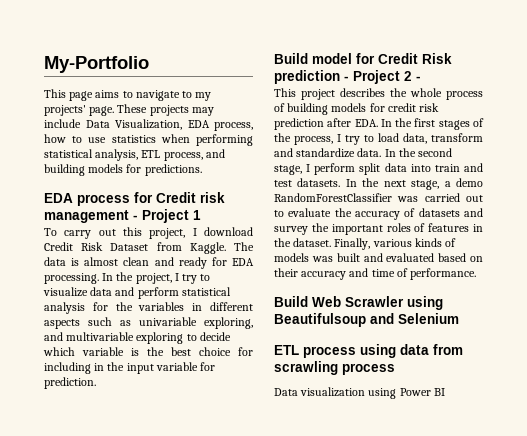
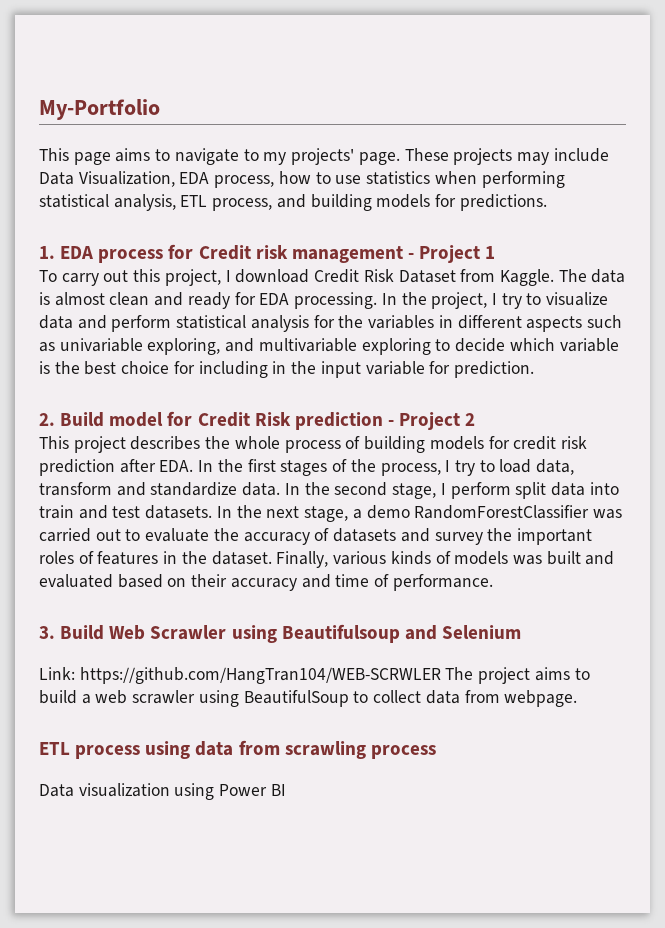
(202, 170) none -> [39,246,55,259] 1.
(96, 383) none -> [39,413,55,426] 2.
[416,76,421,81] - -> (476, 419) none
(477, 274) none -> [39,626,55,639] 3.
(459, 318) none -> [39,667,590,684] [39,690,578,707] // Link: https://github.com/HangTran104/WEB-SCRWLER The project aims to build a web scrawler using BeautifulSoup to collect data from webpage.

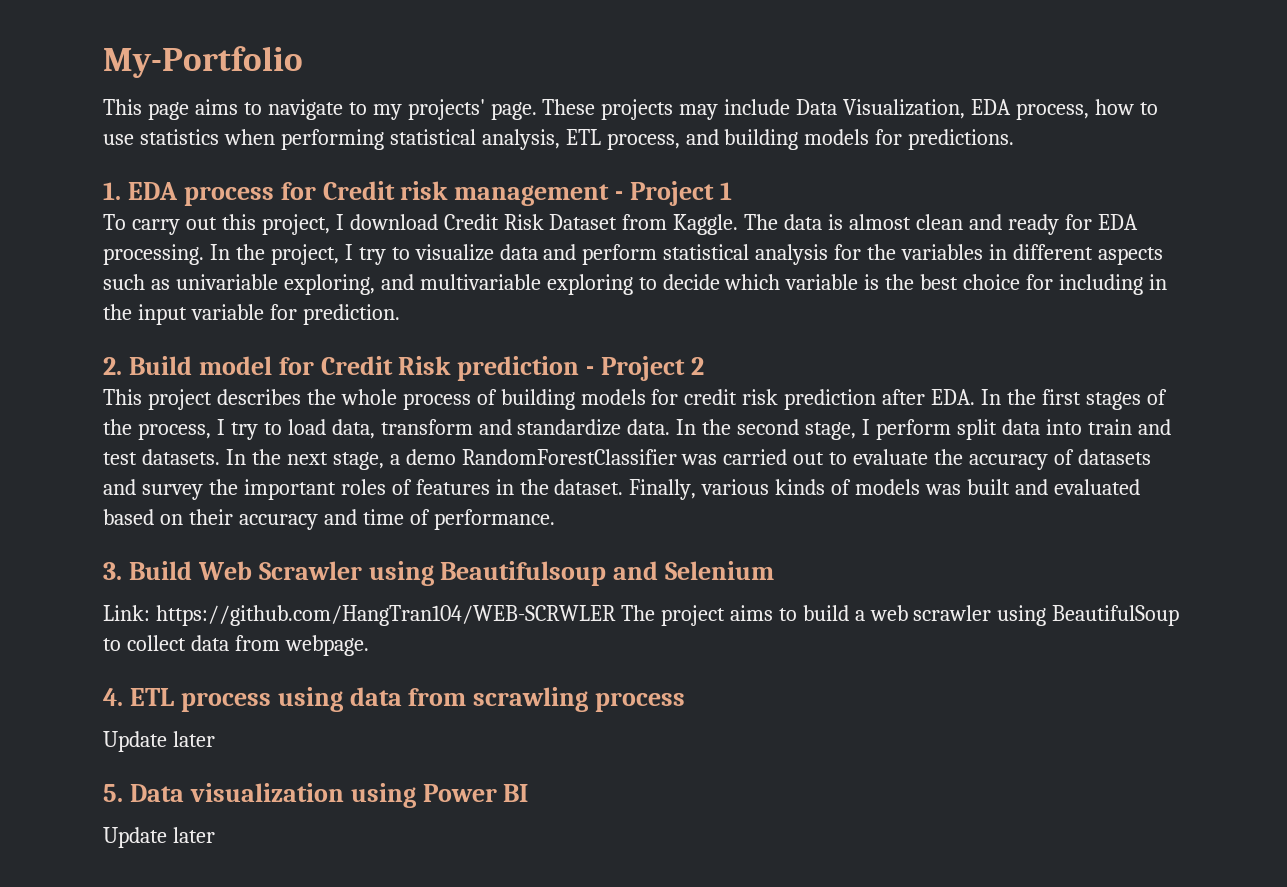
(578, 698) none -> [103,688,123,706] 4.
(436, 752) none -> [103,731,215,752] [103,784,123,802] Update later // 5.
(286, 790) none -> [103,827,215,848] // Update later

